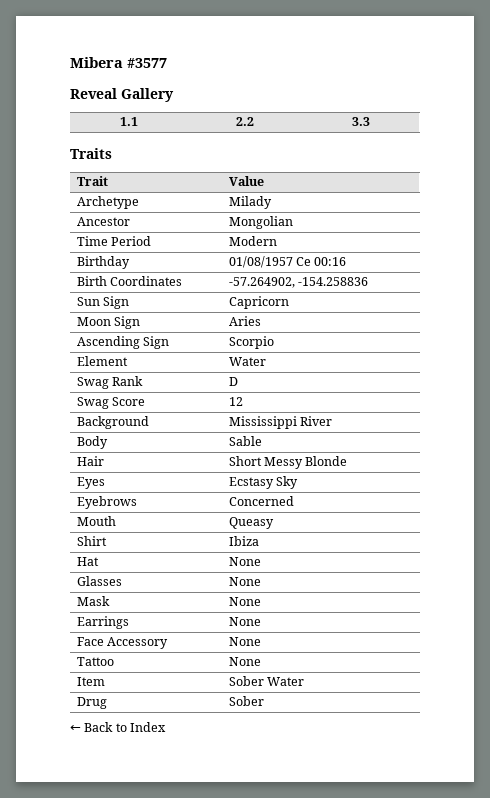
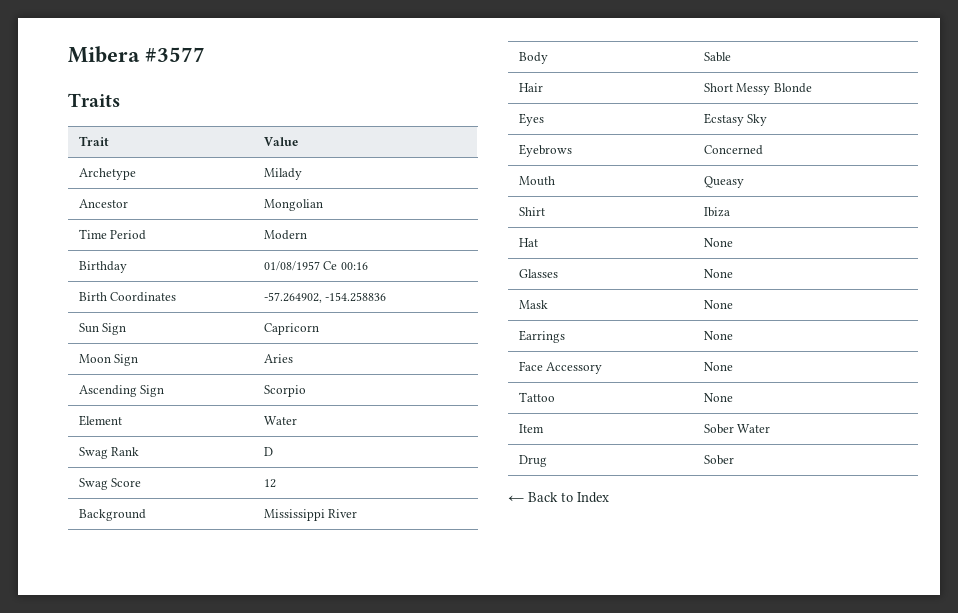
[70,88,174,102] [119,117,138,126] [235,117,254,126] [352,117,370,126] // Reveal Gallery // 1.1 | 2.2 | 3.3 -> (206, 54) none

